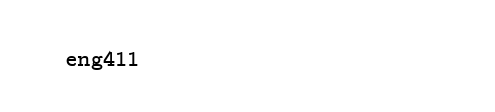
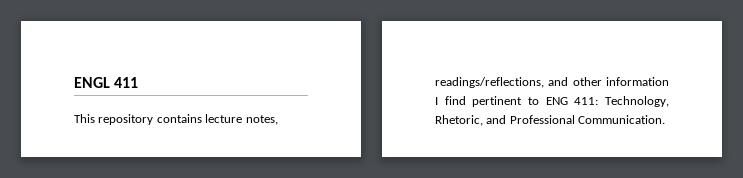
[66,50,139,70] eng411 -> [74,77,139,88] [74,114,278,125] [435,77,669,88] [435,96,669,107] [435,115,666,126] ENGL 411 // This repository contains lecture notes, readings/reflections, and other information I find pertinent to ENG 411: Technology, Rhetoric, and Professional Communication.

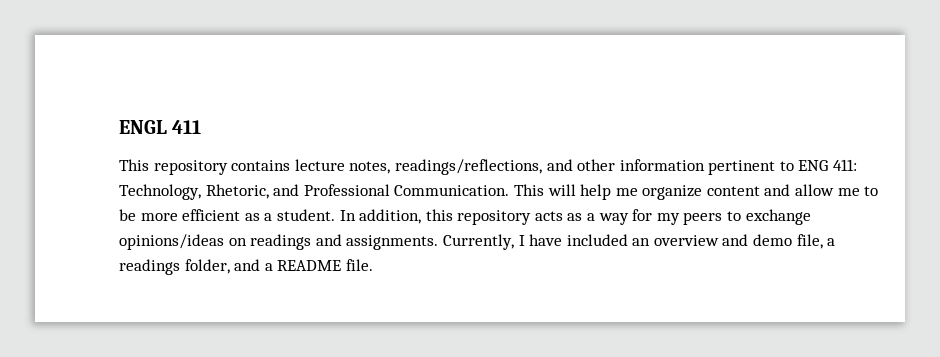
[435,96,466,105] I find -> (705, 165) none
(666, 119) none -> [513,184,879,200] [119,209,811,225] [119,234,836,250] [119,259,373,275] This will help me organize content and allow me to be more efficient as a student. In addition, this repository acts as a way for my peers to exchange opinions/ideas on readings and assignments. Currently, I have included an overview and demo file, a readings folder, and a README file.

